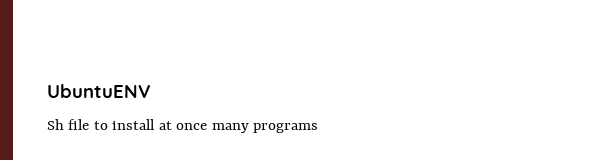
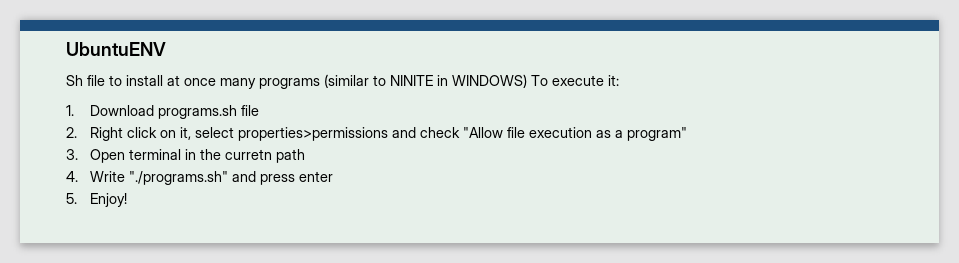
(319, 128) none -> [324,74,619,88] [66,105,260,119] [66,127,688,141] [66,149,306,163] [66,171,334,185] [66,193,128,207] (similar to NINITE in WINDOWS) To execute it: // 1. Download programs.sh file // 2. Right click on it, select properties>permissions and check "Allow file execution as a program" // 3. Open terminal in the curretn path // 4. Write "./programs.sh" and press enter // 5. Enjoy!

